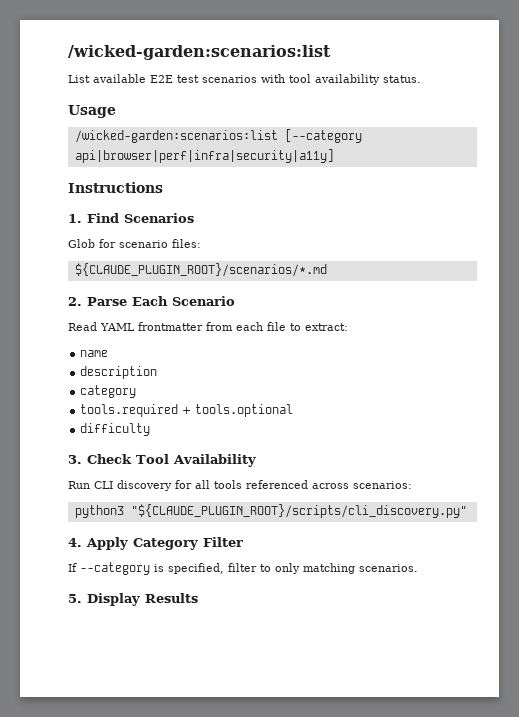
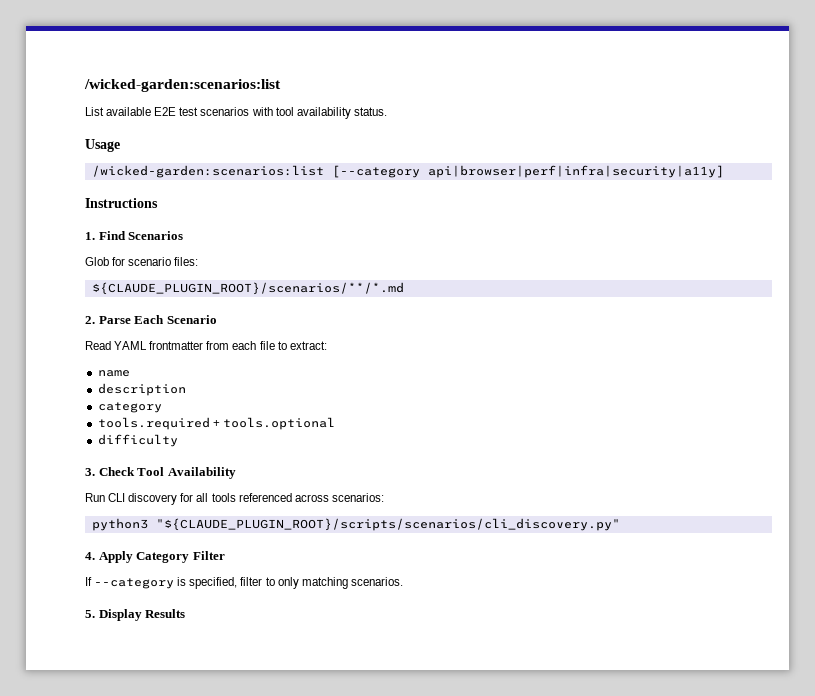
[74,263,327,277] ${CLAUDE_PLUGIN_ROOT}/scenarios/*.md -> [91,282,404,295] ${CLAUDE_PLUGIN_ROOT}/scenarios/**/*.md
[130,504,467,518] "${CLAUDE_PLUGIN_ROOT}/scripts/cli_discovery.py" -> [155,518,620,531] "${CLAUDE_PLUGIN_ROOT}/scripts/scenarios/cli_discovery.py"

